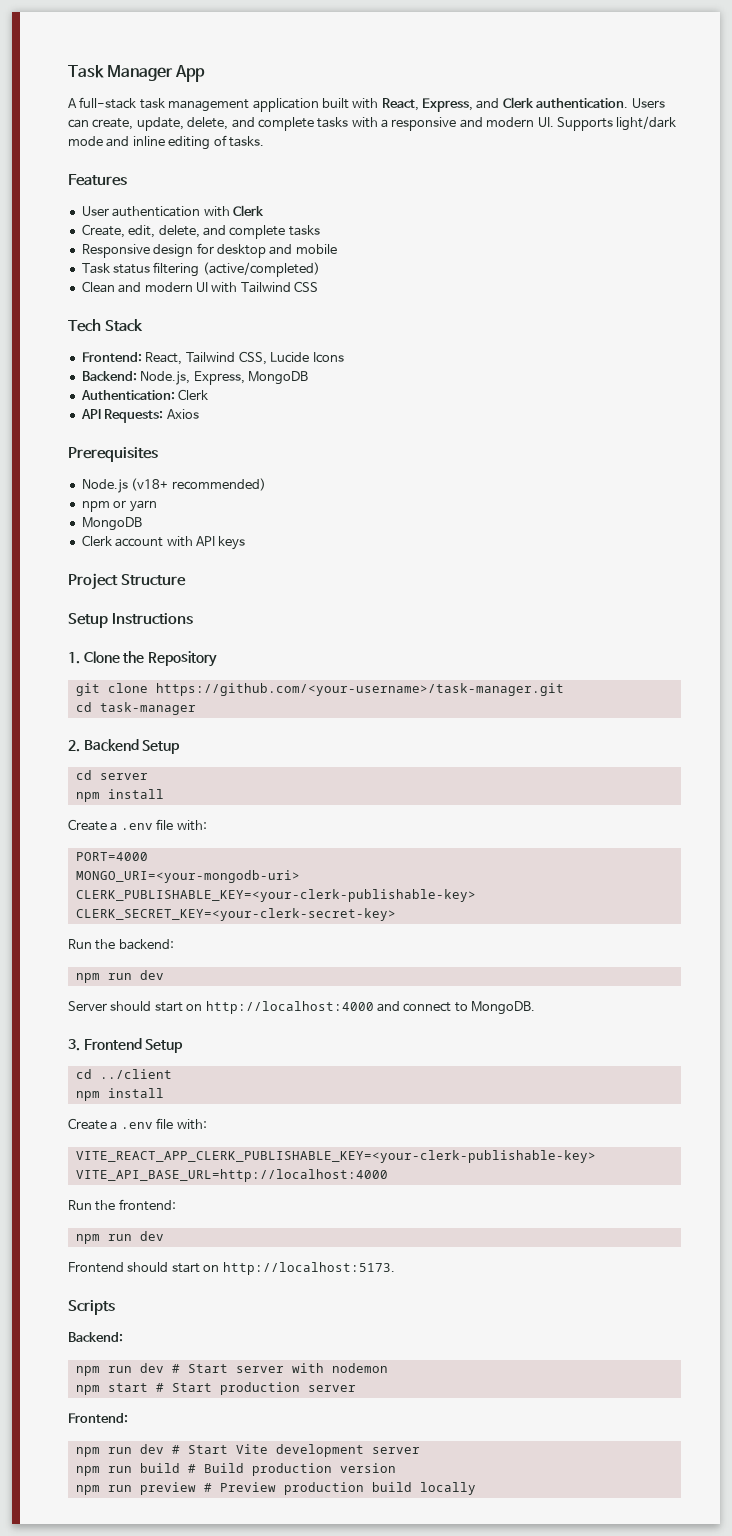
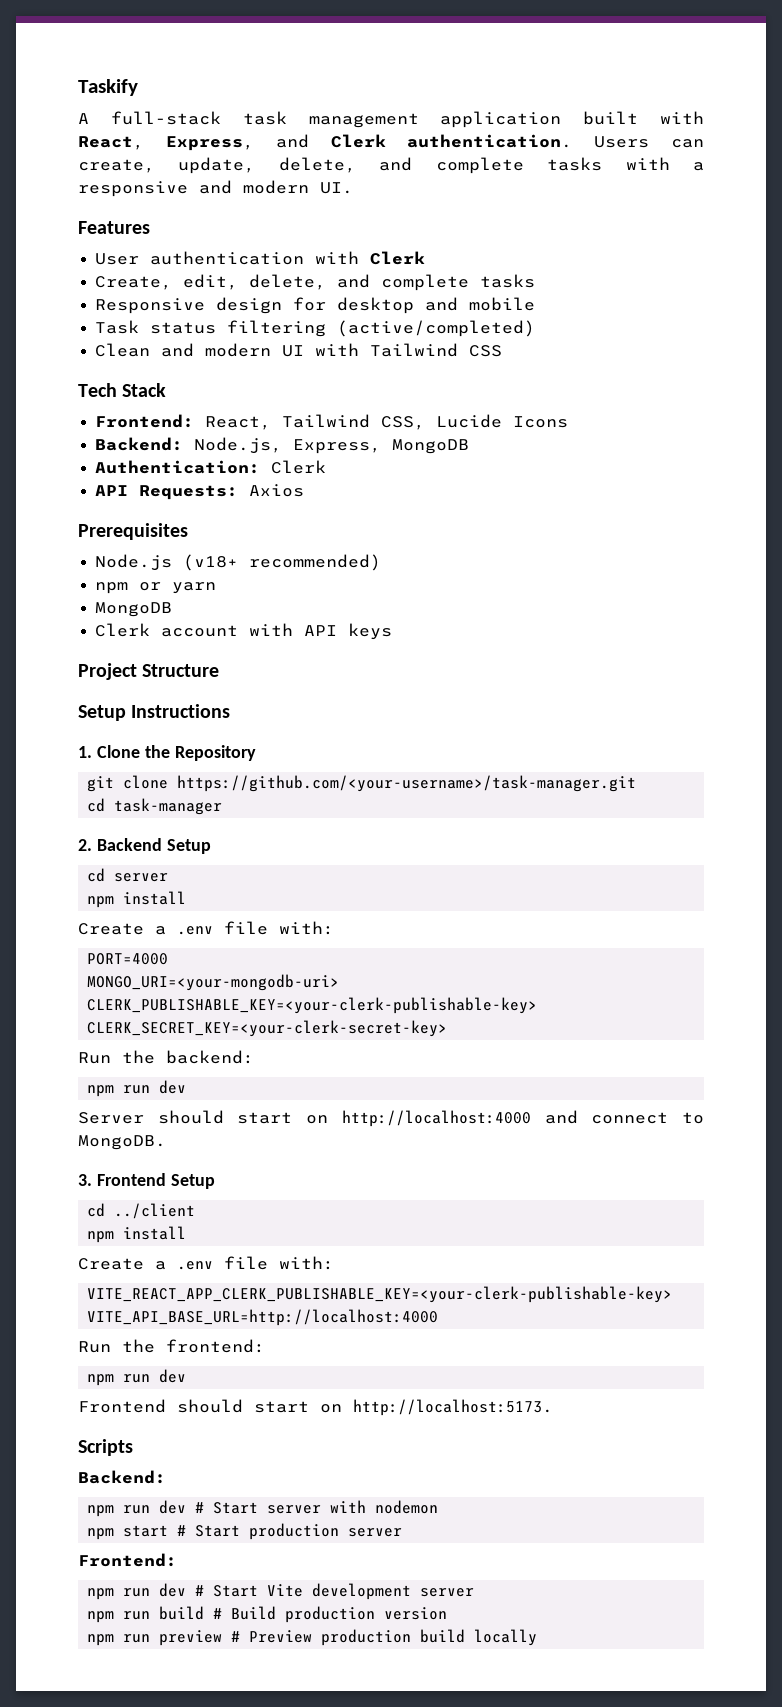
[68,65,206,82] Task Manager App -> [78,79,138,96] Taskify
[556,116,677,131] [68,135,264,150] Supports light/dark mode and inline editing of tasks. -> (353, 188) none

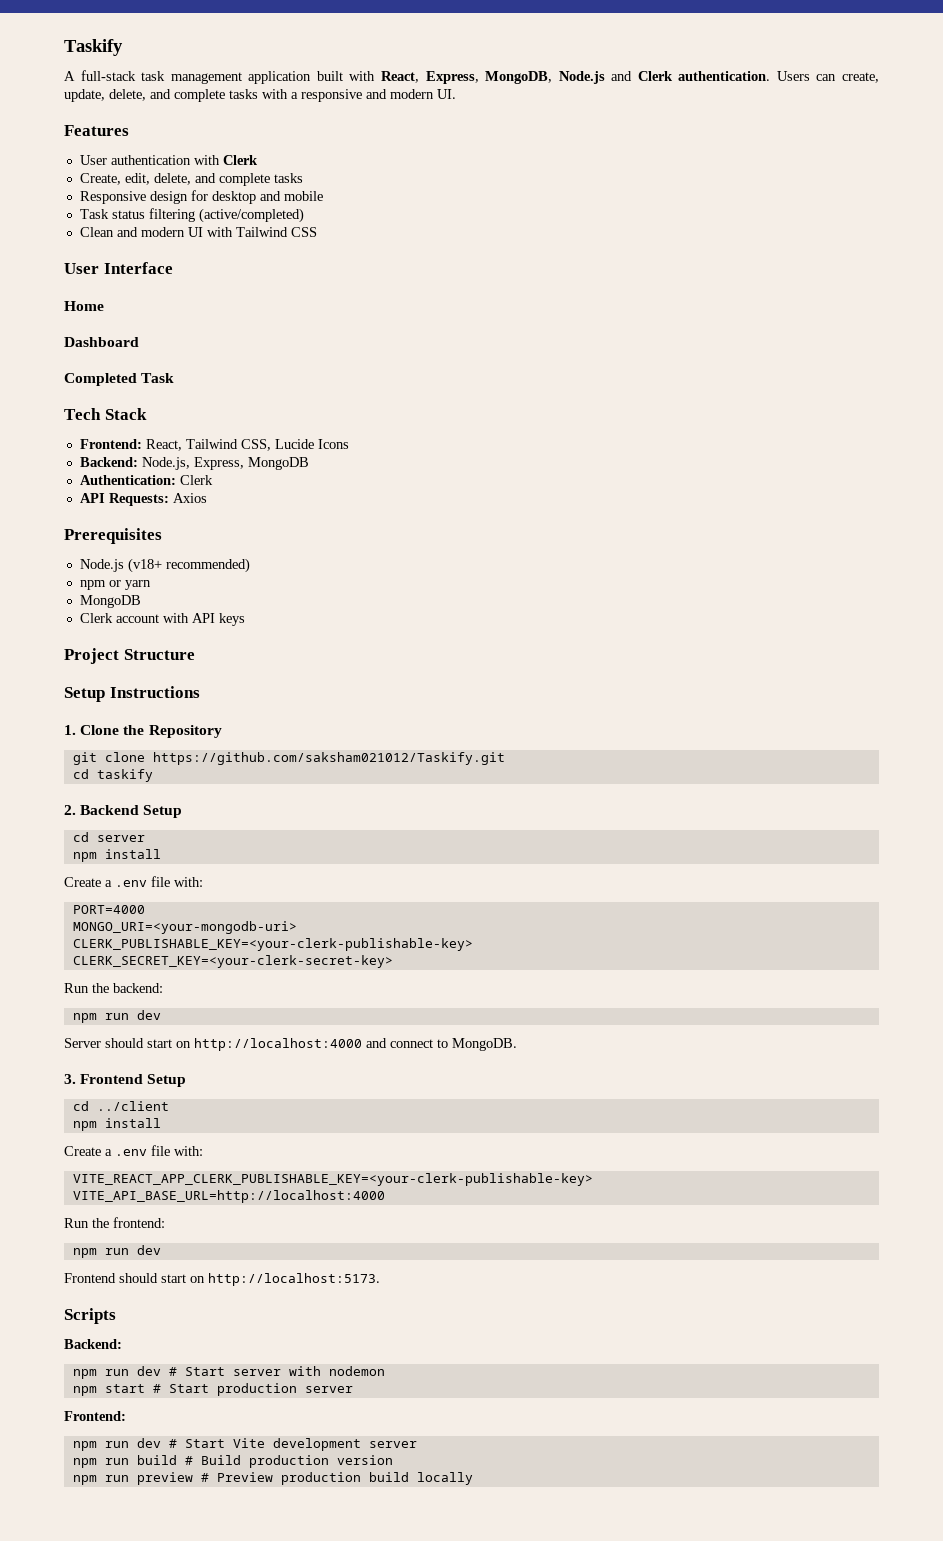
(254, 143) none -> [485,71,605,84] MongoDB, Node.js
(503, 351) none -> [64,262,173,274] [64,301,104,311] [64,337,139,347] [64,373,175,386] // User Interface // Home // Dashboard // Completed Task
[177,775,637,792] [87,798,223,815] https://github.com/<your-username>/task-manager.git // cd task-manager -> [152,752,505,765] [72,769,153,782] https://github.com/saksham021012/Taskify.git // cd taskify

